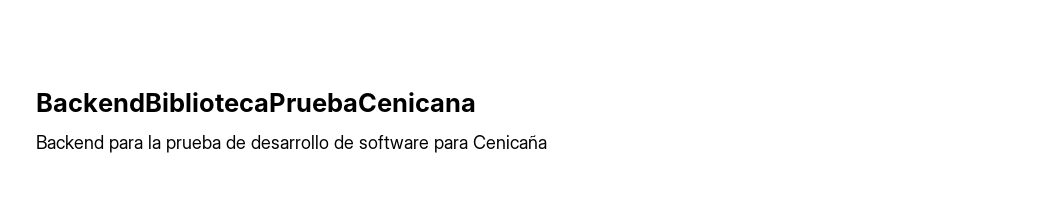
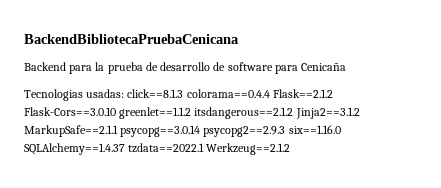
(547, 142) none -> [24,89,333,101] [24,107,360,119] [24,125,341,137] [24,143,291,155] // Tecnologias usadas: click==8.1.3 colorama==0.4.4 Flask==2.1.2 Flask-Cors==3.0.10 greenlet==1.1.2 itsdangerous==2.1.2 Jinja2==3.1.2 MarkupSafe==2.1.1 psycopg==3.0.14 psycopg2==2.9.3 six==1.16.0 SQLAlchemy==1.4.37 tzdata==2022.1 Werkzeug==2.1.2

